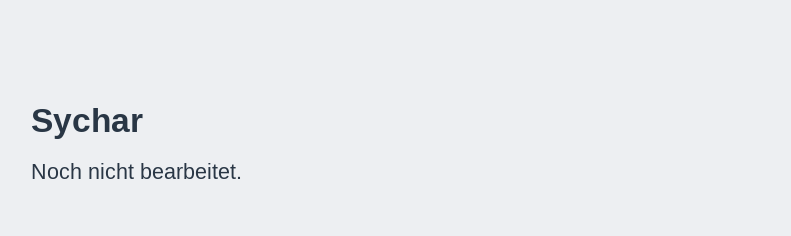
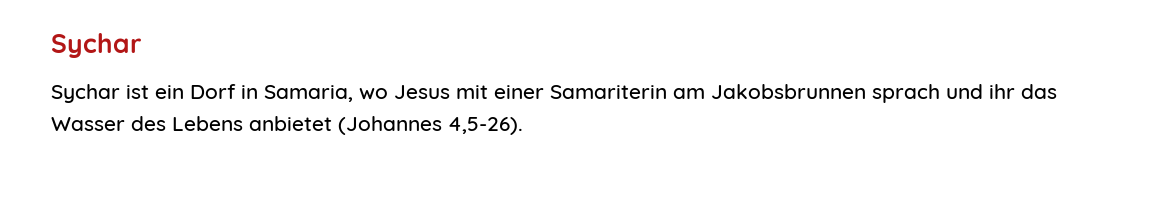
[31,163,242,179] Noch nicht bearbeitet. -> [51,84,1057,103] [51,116,523,135] Sychar ist ein Dorf in Samaria, wo Jesus mit einer Samariterin am Jakobsbrunnen sprach und ihr das Wasser des Lebens anbietet (Johannes 4,5-26).

